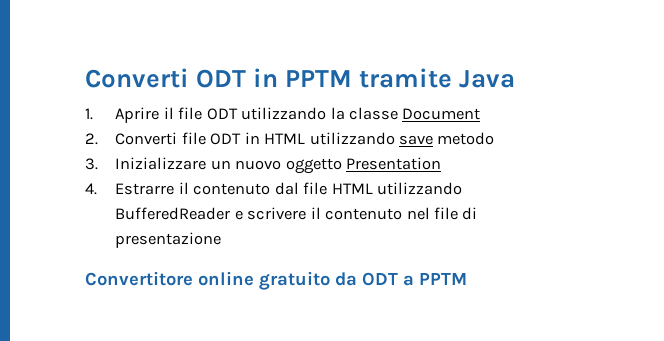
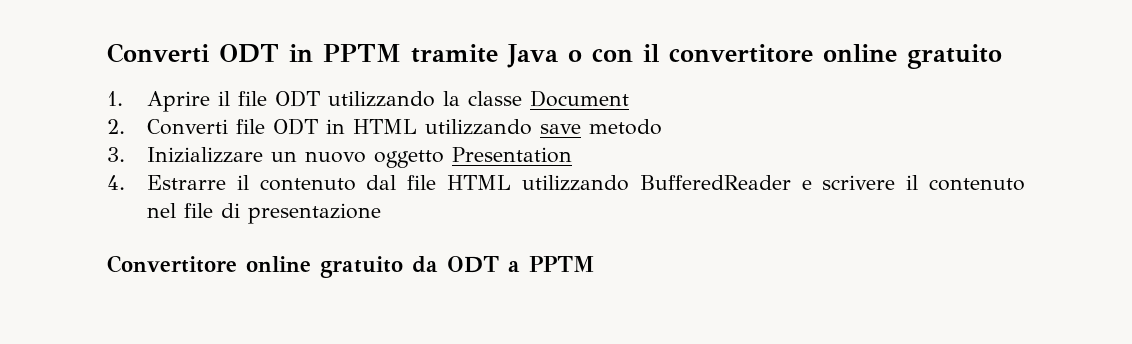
(516, 79) none -> [567,44,1002,69] o con il convertitore online gratuito

